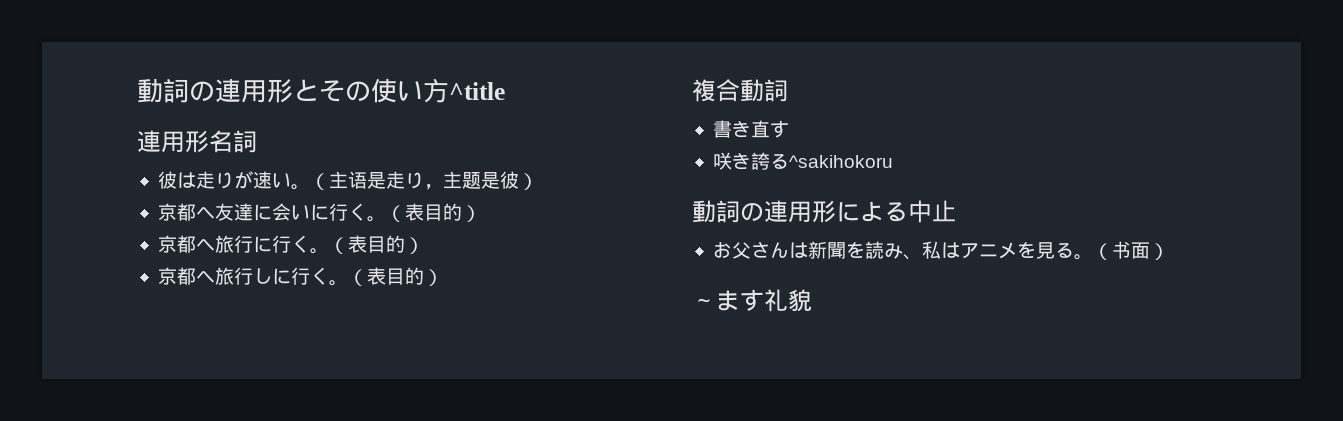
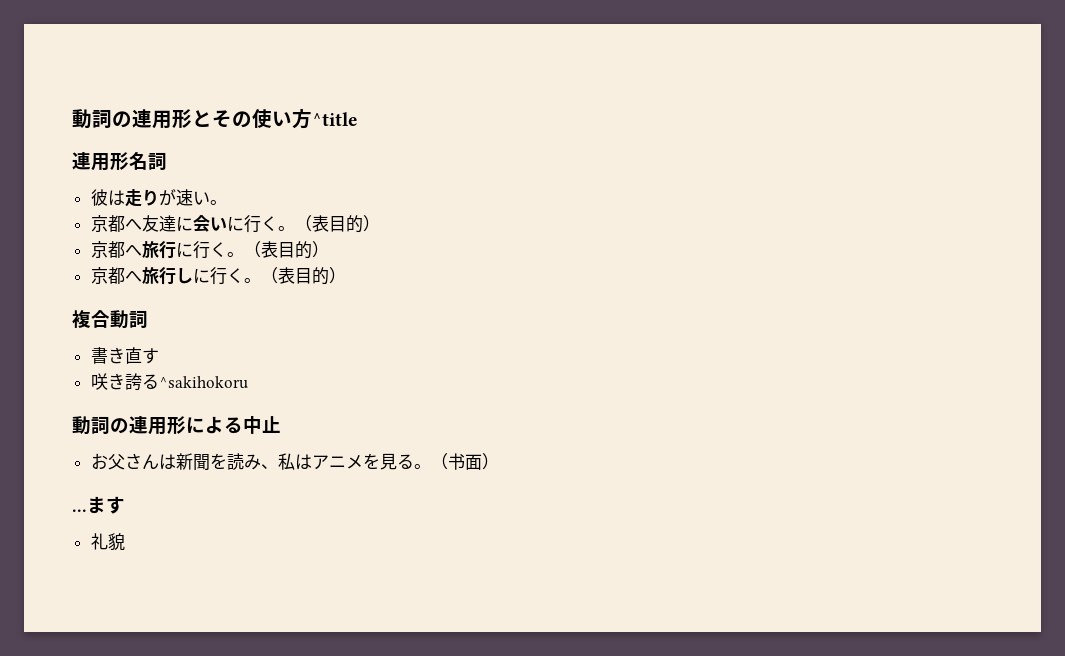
[309,171,538,190] （主语是走り，主题是彼） -> (227, 202) none
[692,298,716,309] ～ -> [72,509,87,512] ...
(764, 300) none -> (125, 505) //

